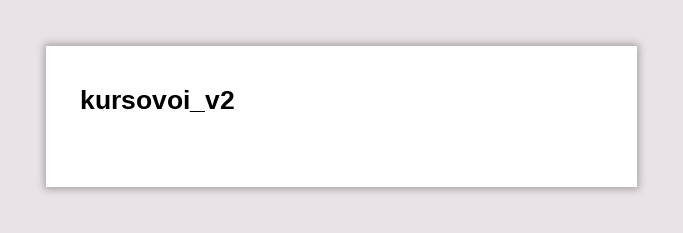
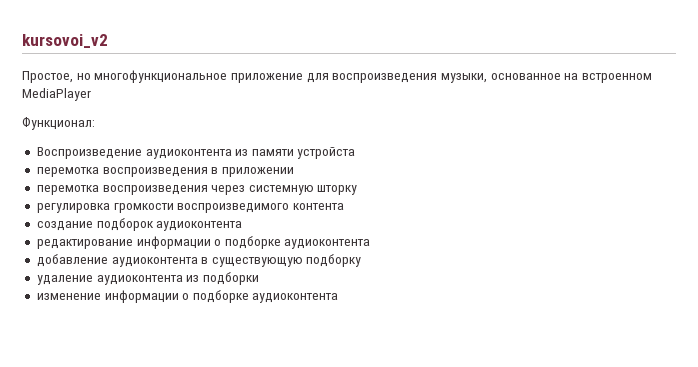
(235, 101) none -> [22,70,652,83] [22,88,91,101] [22,117,95,130] [36,147,356,159] [36,167,294,177] [36,185,358,195] [36,203,344,213] [36,218,243,231] [36,236,371,249] [36,254,362,267] [36,272,259,285] [36,290,339,303] // Простое, но многофункциональное приложение для воспроизведения музыки, основанное на встроенном MediaPlayer // Функционал: // Воспроизведение аудиоконтента из памяти устройста // перемотка воспроизведения в приложении // перемотка воспроизведения через системную шторку // регулировка громкости воспроизведимого контента // создание подборок аудиоконтента // редактирование информации о подборке аудиоконтента // добавление аудиоконтента в существующую подборку // удаление аудиоконтента из подборки // изменение информации о подборке аудиоконтента

